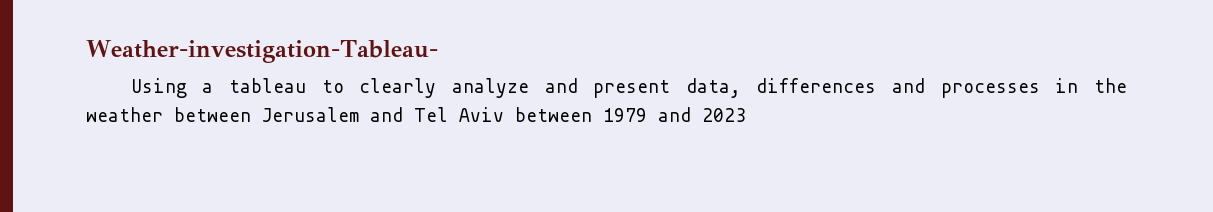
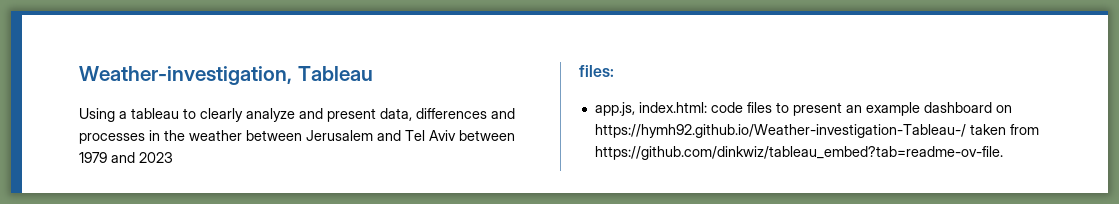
[86,40,438,63] Weather-investigation-Tableau- -> [79,66,373,85] Weather-investigation, Tableau
(746, 115) none -> [579,65,614,77] [594,102,1012,116] [594,124,1039,138] [594,146,1003,160] // files: // app.js, index.html: code files to present an example dashboard on https://hymh92.github.io/Weather-investigation-Tableau-/ taken from https://github.com/dinkwiz/tableau_embed?tab=readme-ov-file.

